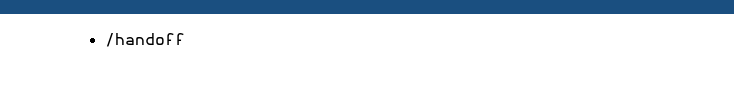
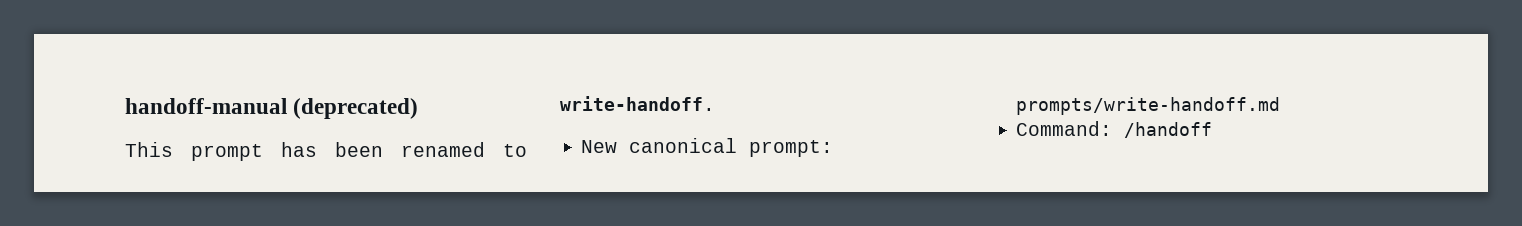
(105, 40) none -> [125,98,419,119] [125,142,527,161] [560,96,715,111] [581,138,834,157] [1016,97,1281,115] [1016,121,1113,136] handoff-manual (deprecated) // This prompt has been renamed to write-handoff. // New canonical prompt: prompts/write-handoff.md // Command:

